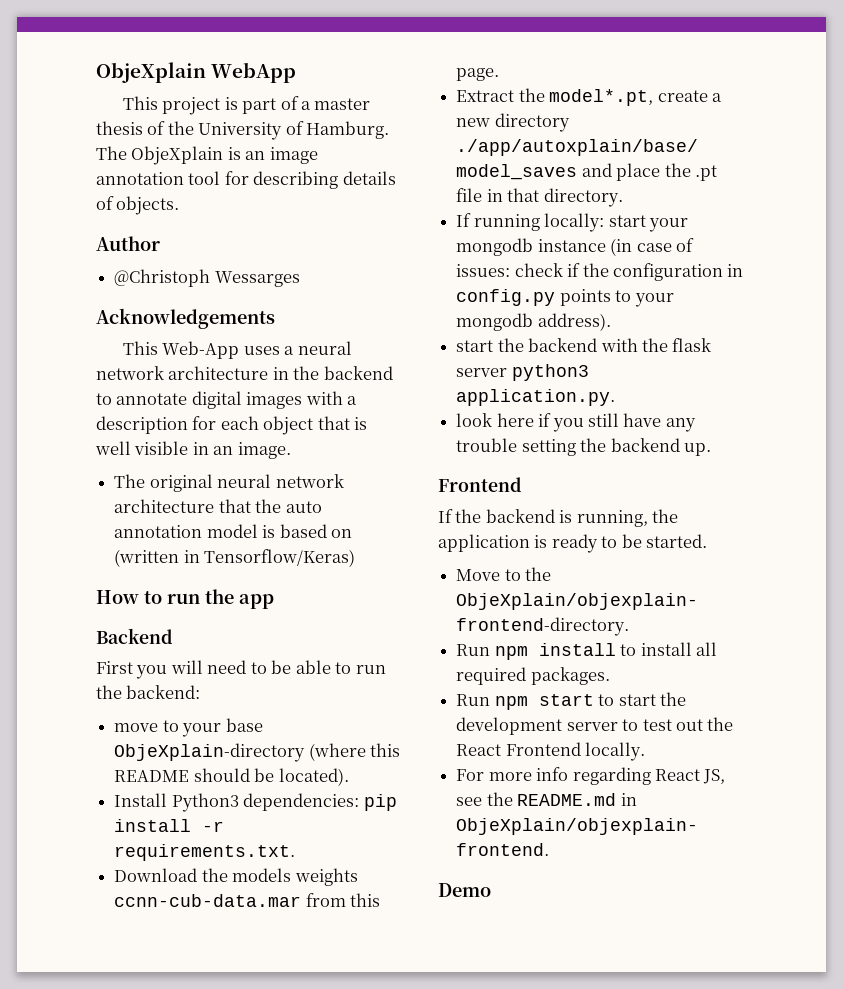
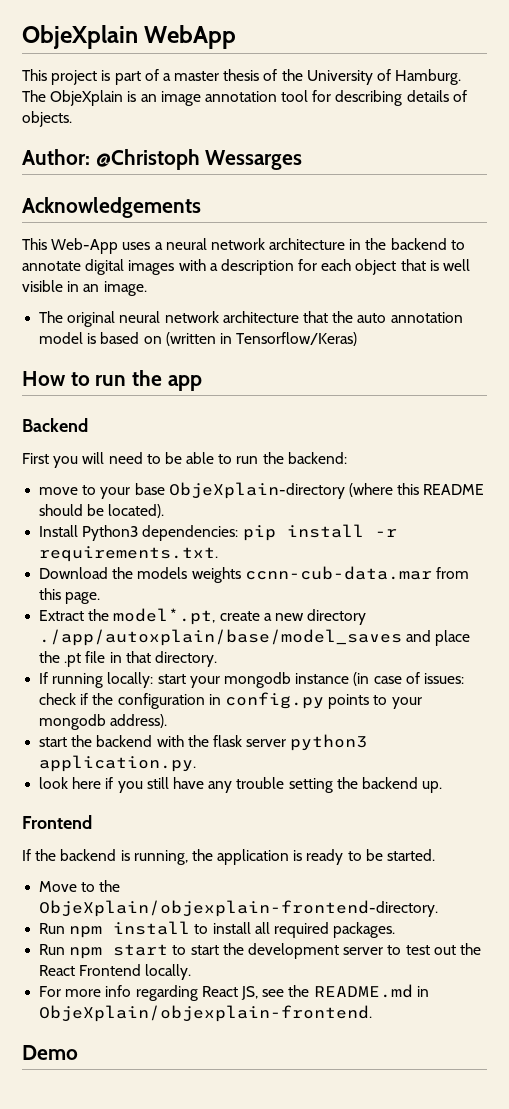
[96,236,160,251] Author // -> [22,149,90,165] Author:

